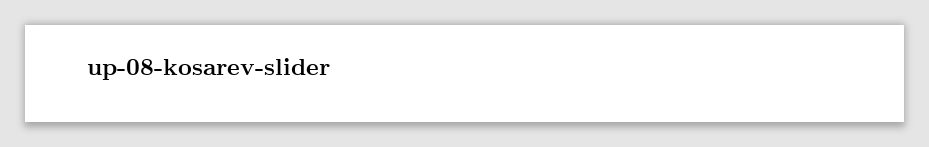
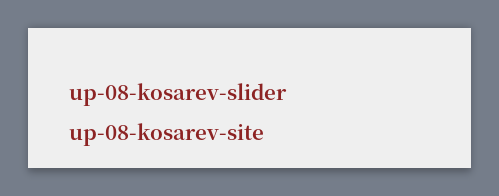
(330, 69) none -> [69,123,264,146] // up-08-kosarev-site

